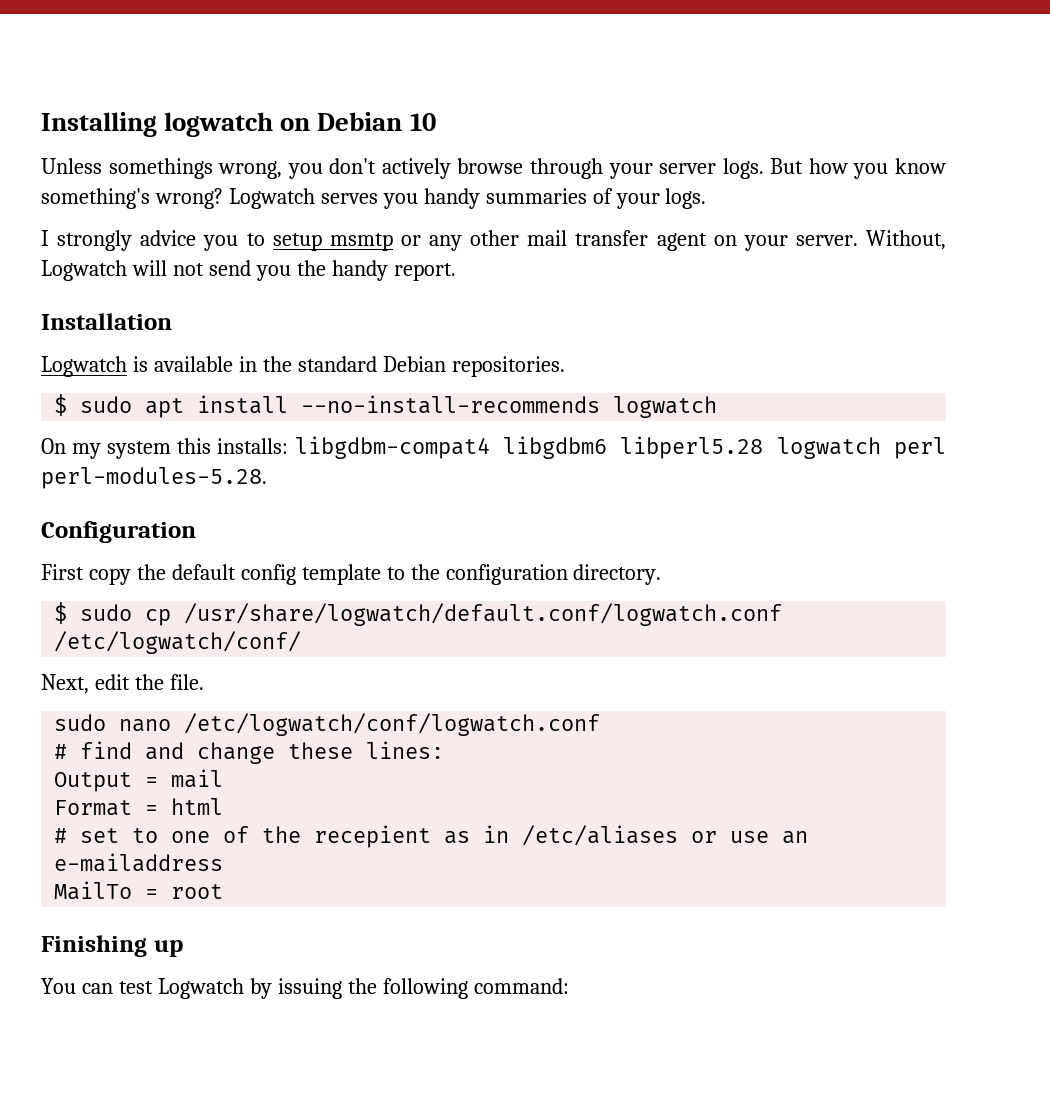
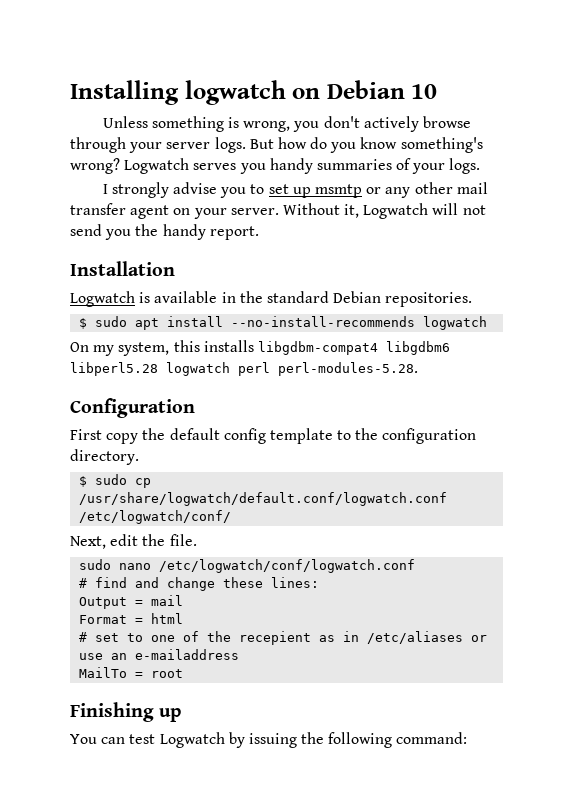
[108,158,213,179] somethings -> [151,116,240,132] something is
(848, 166) none -> [310,137,328,149] do
[140,230,197,246] advice -> [173,182,218,194] advise
[272,233,322,251] setup -> [268,184,311,198] set up
[866,230,946,250] Without, -> [282,203,360,218] Without it,
[107,438,289,459] system this installs: -> [118,340,254,356] system, this installs

